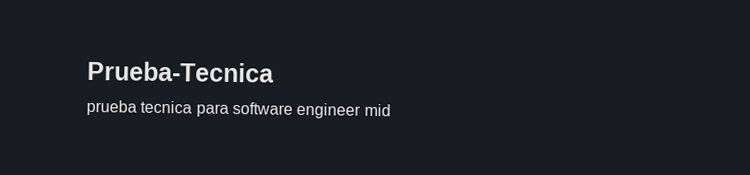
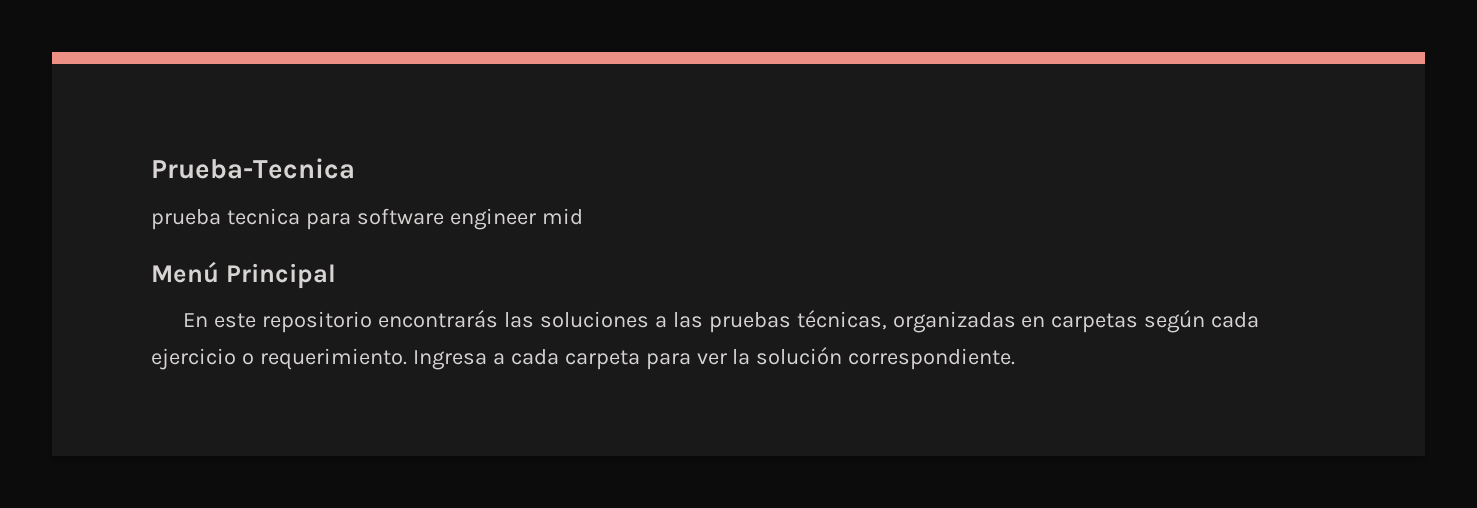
(391, 110) none -> [151,261,336,289] [183,310,1260,333] [151,347,1016,370] // Menú Principal // En este repositorio encontrarás las soluciones a las pruebas técnicas, organizadas en carpetas según cada ejercicio o requerimiento. Ingresa a cada carpeta para ver la solución correspondiente.

